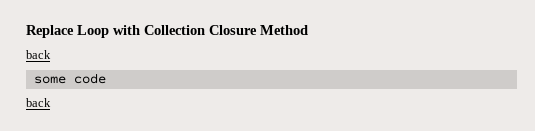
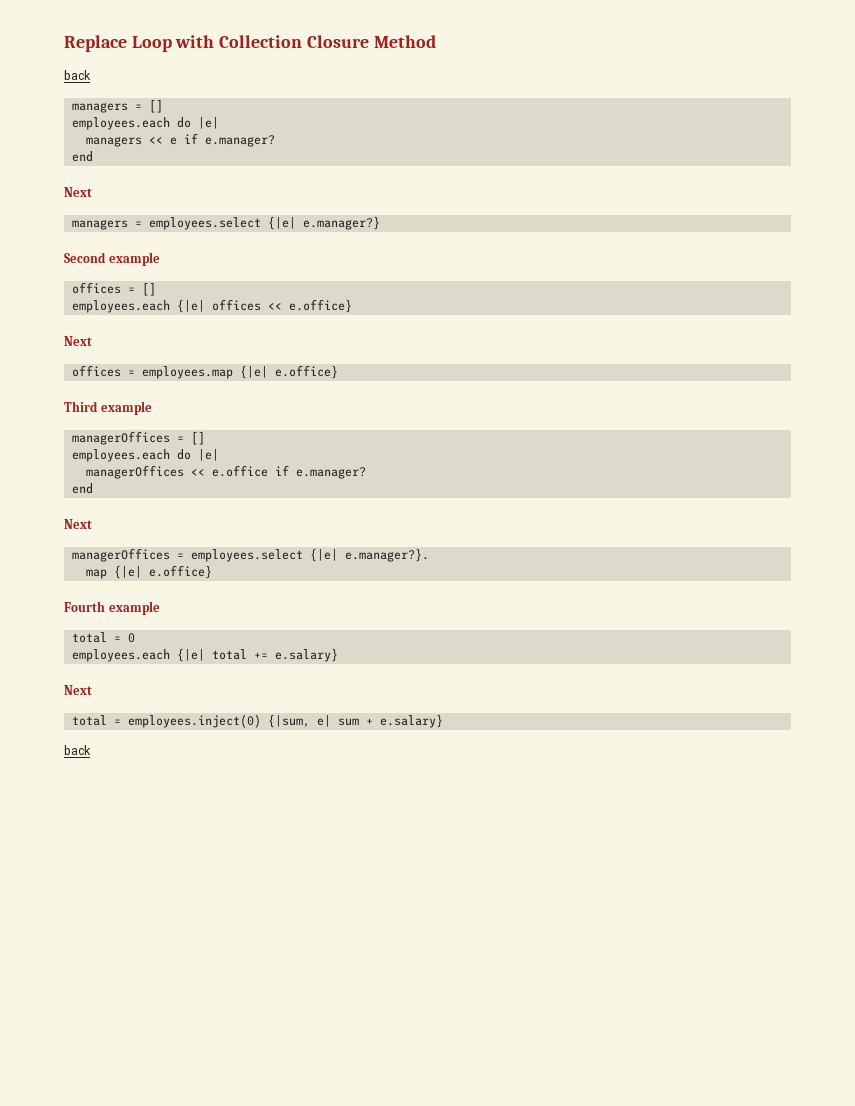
[33,73,106,84] some code -> [71,99,163,113] [71,117,219,130] [85,133,275,147] [71,151,93,162] [64,187,92,197] [71,216,380,230] [64,252,160,266] [71,282,156,296] [71,299,352,313] [64,336,92,346] [71,365,338,379] [64,401,152,415] [71,431,205,445] [71,449,219,462] [85,465,366,479] [71,483,93,494] [64,519,92,529] [71,548,429,562] [85,565,212,579] [64,601,160,615] [71,632,135,643] [71,648,338,662] [64,685,92,695] [71,714,443,728] managers = [] // employees.each do |e| // managers << e if e.manager? // end // Next // managers = employees.select {|e| e.manager?} // Second example // offices = [] // employees.each {|e| offices << e.office} // Next // offices = employees.map {|e| e.office} // Third example // managerOffices = [] // employees.each do |e| // managerOffices << e.office if e.manager? // end // Next // managerOffices = employees.select {|e| e.manager?}. // map {|e| e.office} // Fourth example // total = 0 // employees.each {|e| total += e.salary} // Next // total = employees.inject(0) {|sum, e| sum + e.salary}

